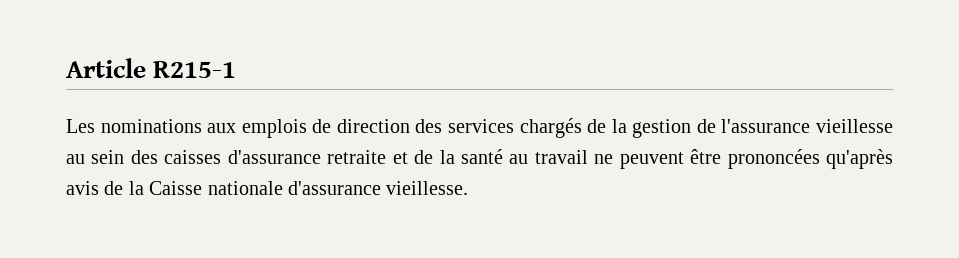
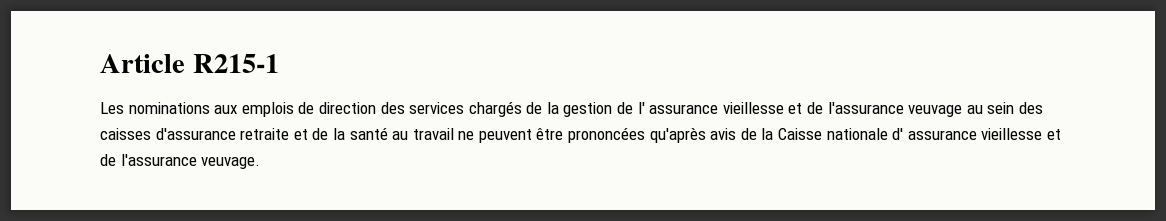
[721,119,893,133] l'assurance vieillesse -> [637,102,963,117] l' assurance vieillesse et de l'assurance veuvage
[288,181,469,195] d'assurance vieillesse. -> [892,128,1061,140] [100,154,261,169] d' assurance vieillesse et de l'assurance veuvage.

